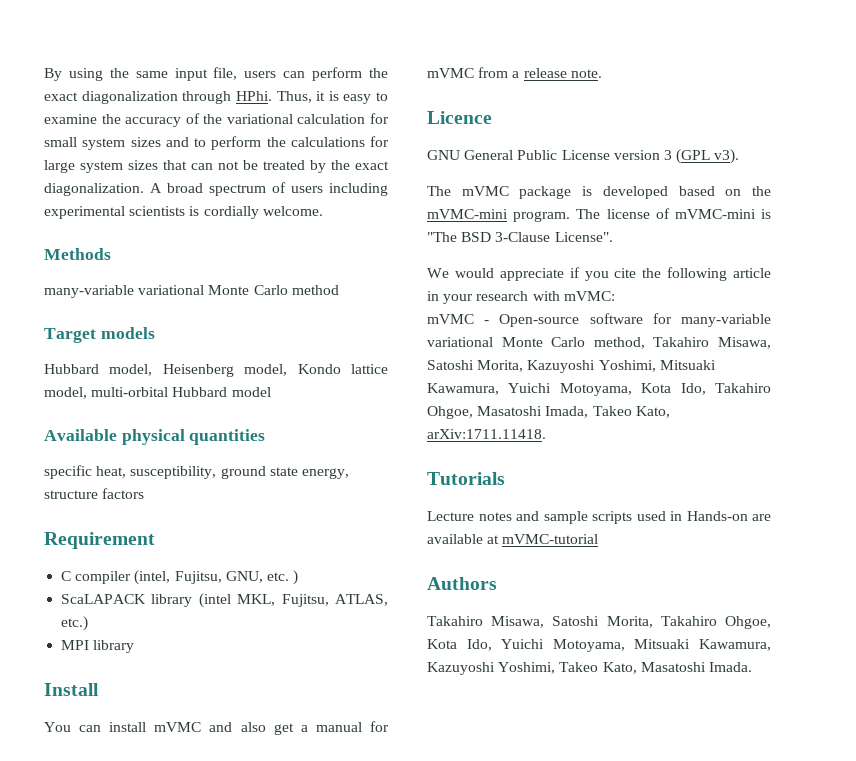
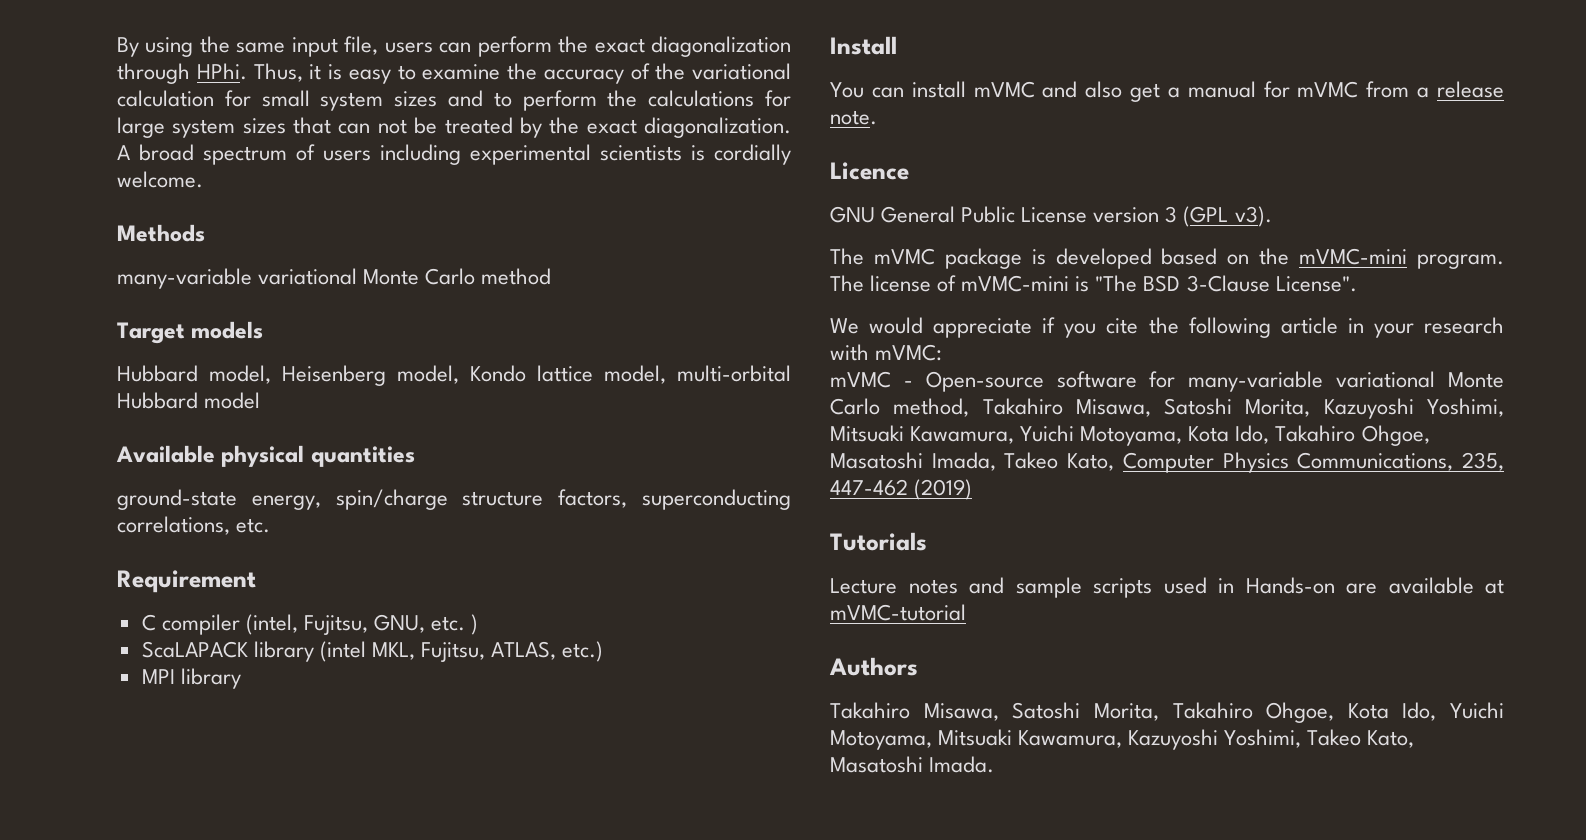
[44,465,349,479] [44,488,145,499] specific heat, susceptibility, ground state energy, structure factors -> [117,489,791,510] [117,516,271,535] ground-state energy, spin/charge structure factors, superconducting correlations, etc.
[427,429,546,439] arXiv:1711.11418. -> [1122,452,1504,473] [830,479,973,500] Computer Physics Communications, 235, 447-462 (2019)

